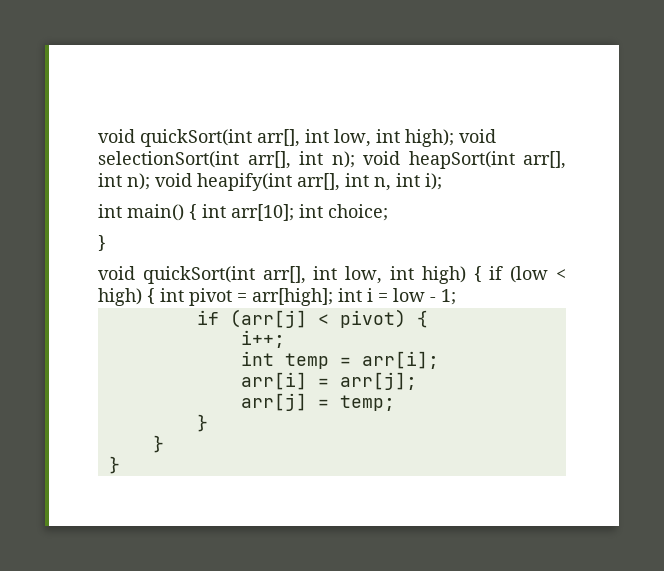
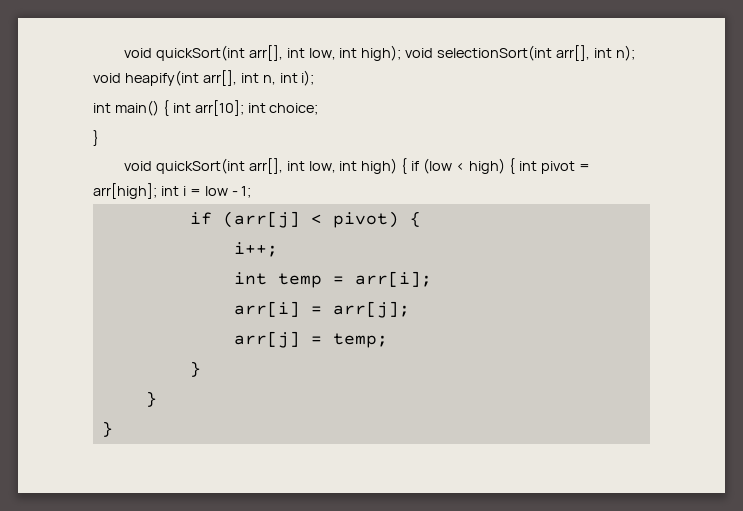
[408,151,566,169] [98,173,192,190] heapSort(int arr[], int n); void -> (121, 78) none

